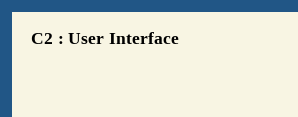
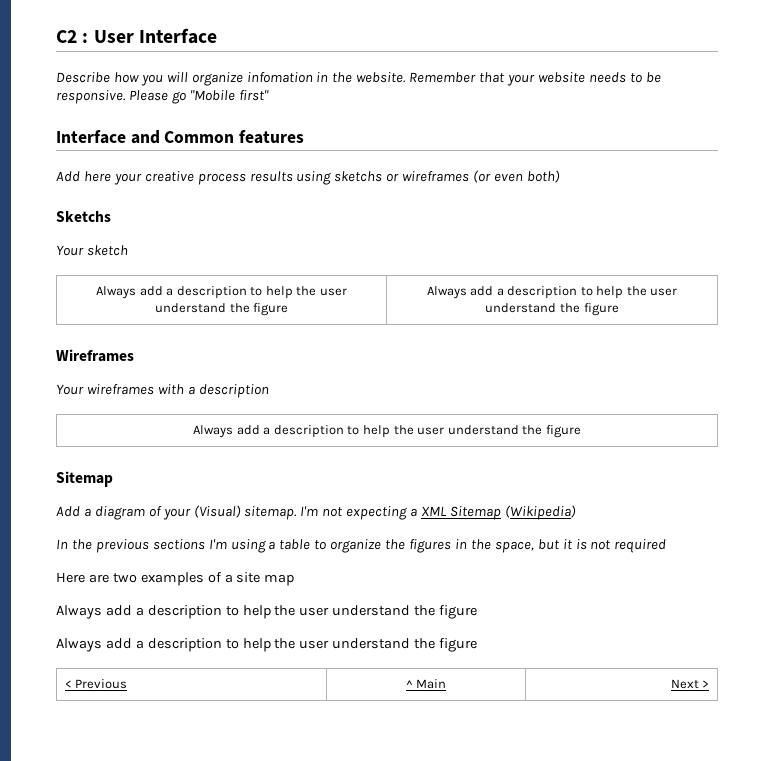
(180, 38) none -> [56,72,661,86] [56,90,269,104] [56,130,305,144] [56,170,560,185] [56,211,111,222] [56,245,128,256] [96,286,347,299] [154,303,289,316] [426,286,678,299] [485,303,619,316] [56,349,134,362] [56,384,269,398] [193,425,581,438] [56,471,113,487] [56,505,576,520] [56,539,667,553] [56,572,295,586] [56,605,478,619] [56,638,478,652] [64,679,128,689] [405,679,447,689] [670,679,710,689] // Describe how you will organize infomation in the website. Remember that your website needs to be responsive. Please go "Mobile first" // Interface and Common features // Add here your creative process results using sketchs or wireframes (or even both) // Sketchs // Your sketch // Always add a description to help the user understand the figure | Always add a description to help the user understand the figure // Wireframes // Your wireframes with a description // Always add a description to help the user understand the figure // Sitemap // Add a diagram of your (Visual) sitemap. I'm not expecting a XML Sitemap (Wikipedia) // In the previous sections I'm using a table to organize the figures in the space, but it is not required // Here are two examples of a site map // Always add a description to help the user understand the figure // Always add a description to help the user understand the figure // < Previous | ^ Main | Next >

